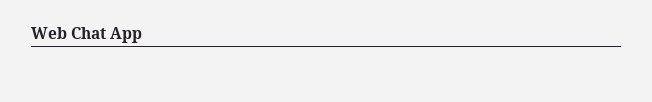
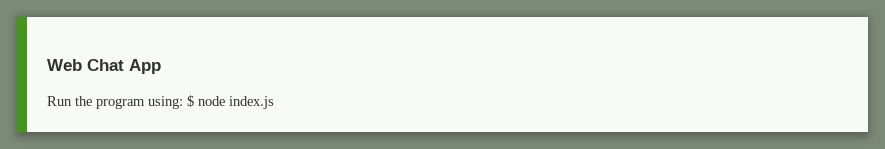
(143, 35) none -> [47,95,274,109] // Run the program using: $ node index.js

